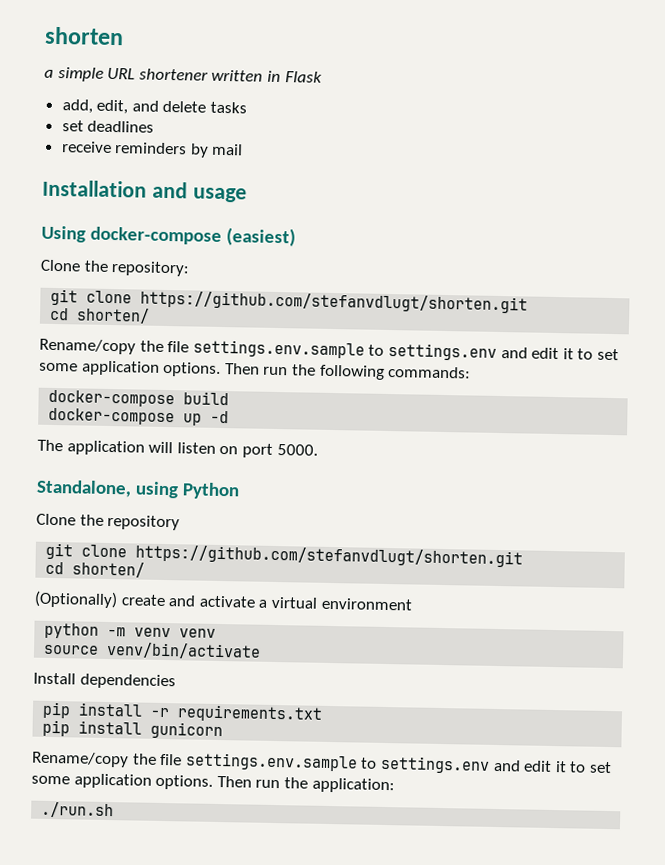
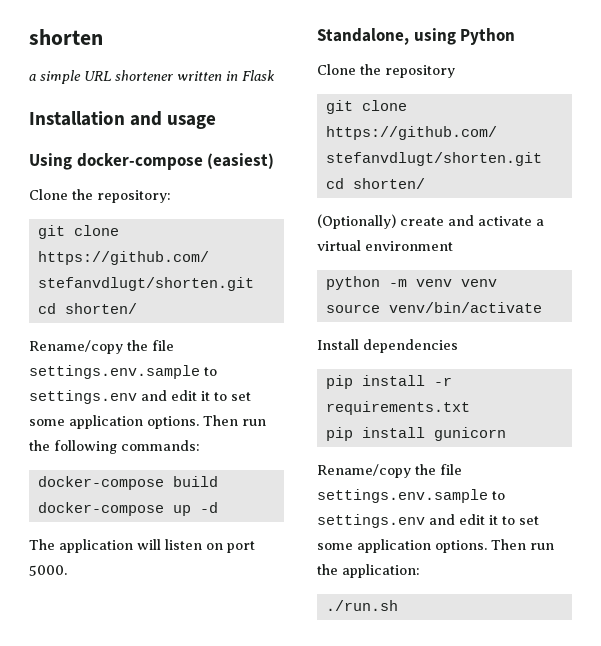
[61,99,248,115] [61,120,155,133] [60,141,244,158] // add, edit, and delete tasks // set deadlines // receive reminders by mail -> (275, 75) none

